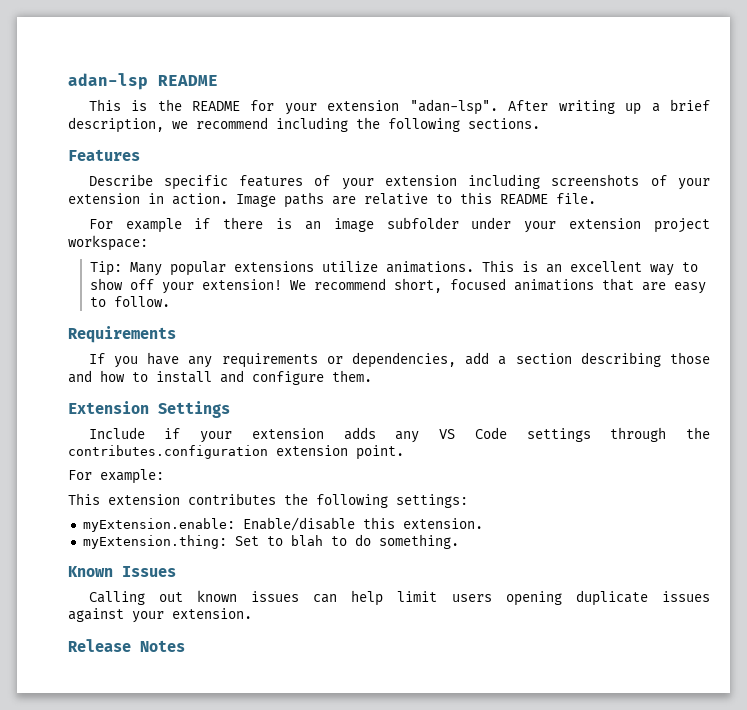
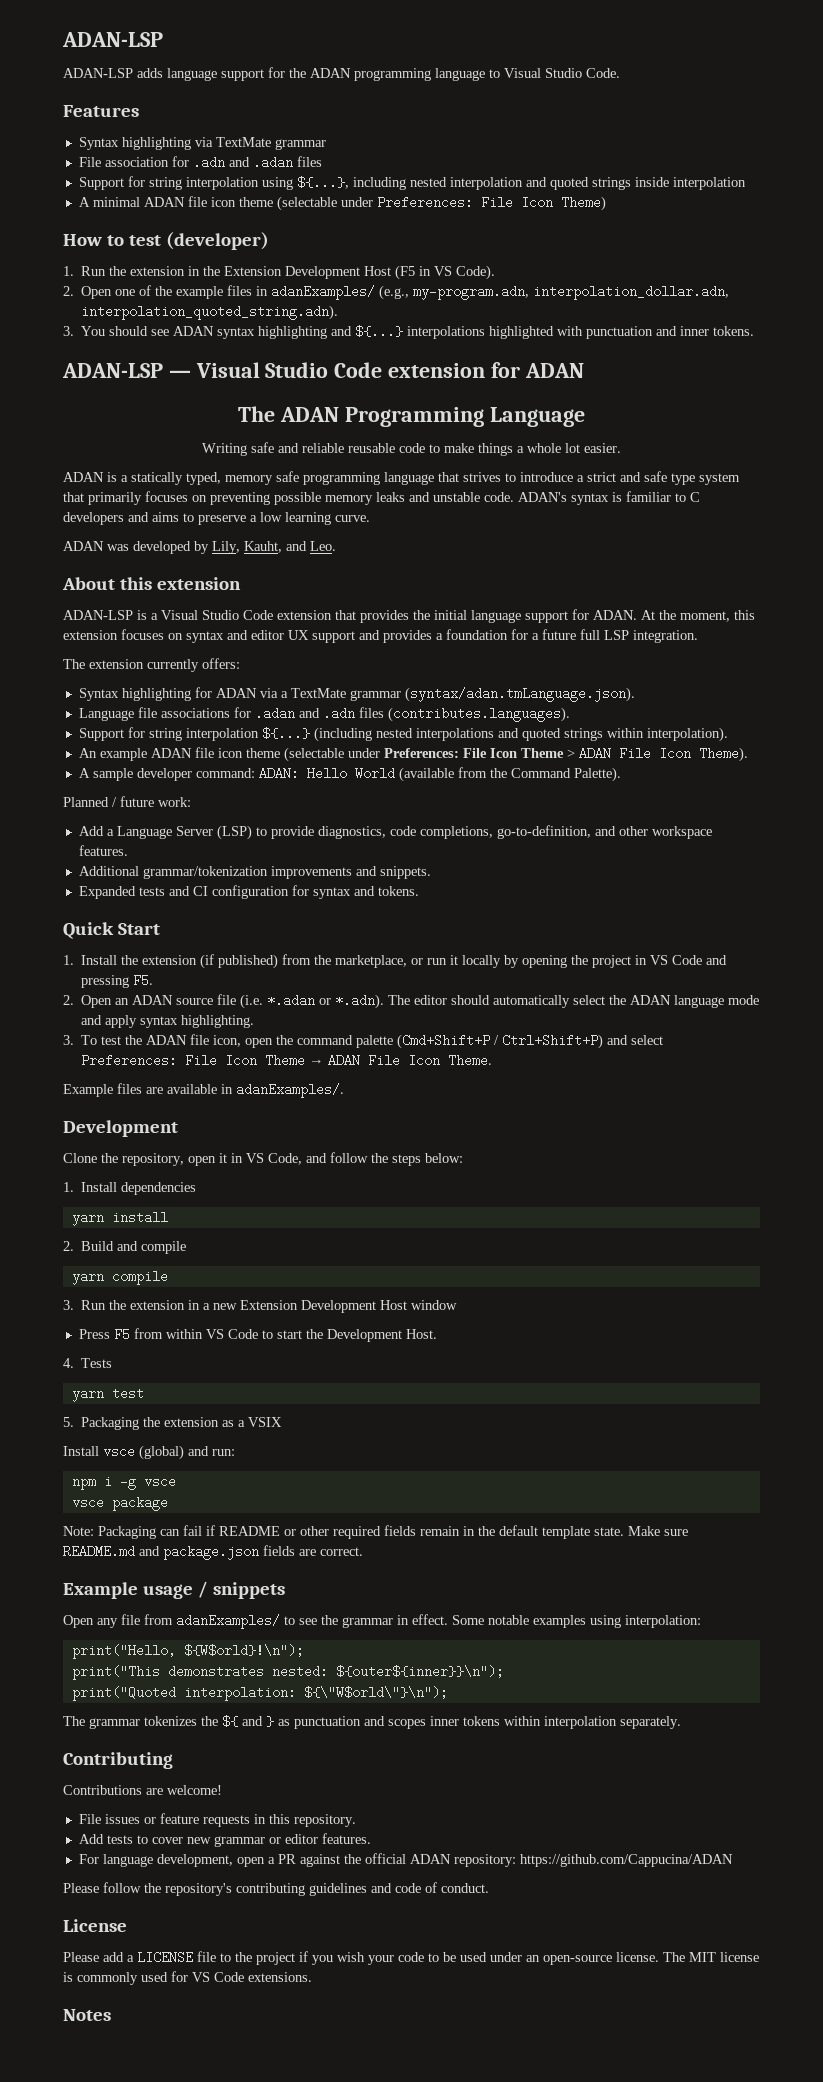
[68,73,218,90] [88,99,711,115] [68,117,540,133] [68,149,140,161] [88,174,711,190] [68,192,596,208] [88,217,710,233] [68,235,148,251] [89,260,698,276] [89,278,706,294] [89,296,170,307] [68,326,176,343] [88,352,710,368] [68,370,372,385] [68,401,230,418] [88,427,711,443] [68,445,404,460] [68,469,164,484] [68,493,468,508] [82,517,483,532] [82,534,459,549] [68,566,176,577] [88,590,710,606] [68,608,252,623] [68,639,131,652] adan-lsp README // This is the README for your extension "adan-lsp". After writing up a brief description, we recommend including the following sections. // Features // Describe specific features of your extension including screenshots of your extension in action. Image paths are relative to this README file. // For example if there is an image subfolder under your extension project workspace: // Tip: Many popular extensions utilize animations. This is an excellent way to show off your extension! We recommend short, focused animations that are easy to follow. // Requirements // If you have any requirements or dependencies, add a section describing those and how to install and configure them. // Extension Settings // Include if your extension adds any VS Code settings through the contributes.configuration extension point. // For example: // This extension contributes the following settings: // myExtension.enable: Enable/disable this extension. // myExtension.thing: Set to blah to do something. // Known Issues // Calling out known issues can help limit users opening duplicate issues against your extension. // Release -> [62,32,163,47] [63,67,620,81] [63,105,139,117] [78,137,326,150] [78,156,322,169] [78,176,746,190] [78,196,606,211] [63,232,269,250] [63,265,496,280] [63,285,730,300] [81,305,339,320] [63,325,755,339] [62,362,584,378] [238,406,585,427] [202,442,621,456] [63,471,740,485] [63,491,700,505] [63,512,370,525] [63,541,336,554] [62,577,241,590] [63,609,755,623] [63,629,698,643] [63,658,240,672] [78,687,635,702] [78,707,570,722] [78,727,728,742] [78,747,748,762] [78,767,621,782] [63,796,191,807] [78,825,712,840] [78,845,128,856] [78,866,431,879] [78,885,419,899] [63,922,160,939] [63,954,728,969] [81,974,154,988] [63,994,760,1009] [81,1015,255,1028] [63,1034,664,1049] [81,1054,493,1067] [63,1083,344,1098] [63,1120,178,1137] [63,1152,463,1166] [63,1182,197,1195] [71,1211,168,1226] [63,1241,187,1254] [71,1270,168,1285] [63,1300,458,1313] [78,1328,437,1342] [63,1358,113,1368] [71,1387,144,1402] [63,1417,283,1430] [63,1445,235,1460] [71,1475,176,1490] [71,1496,168,1511] [63,1525,688,1539] [63,1545,363,1560] [63,1581,285,1599] [63,1614,701,1629] [71,1644,304,1659] [71,1665,504,1680] [71,1686,448,1701] [63,1715,681,1729] [63,1752,173,1769] [63,1785,222,1795] [78,1813,356,1827] [78,1833,371,1847] [78,1853,733,1867] [63,1882,489,1896] [63,1919,127,1932] [63,1951,759,1965] [63,1971,312,1985] ADAN-LSP // ADAN-LSP adds language support for the ADAN programming language to Visual Studio Code. // Features // Syntax highlighting via TextMate grammar // File association for .adn and .adan files // Support for string interpolation using ${...}, including nested interpolation and quoted strings inside interpolation // A minimal ADAN file icon theme (selectable under Preferences: File Icon Theme) // How to test (developer) // 1. Run the extension in the Extension Development Host (F5 in VS Code). // 2. Open one of the example files in adanExamples/ (e.g., my-program.adn, interpolation_dollar.adn, interpolation_quoted_string.adn). // 3. You should see ADAN syntax highlighting and ${...} interpolations highlighted with punctuation and inner tokens. // ADAN-LSP — Visual Studio Code extension for ADAN // The ADAN Programming Language // Writing safe and reliable reusable code to make things a whole lot easier. // ADAN is a statically typed, memory safe programming language that strives to introduce a strict and safe type system that primarily focuses on preventing possible memory leaks and unstable code. ADAN's syntax is familiar to C developers and aims to preserve a low learning curve. // ADAN was developed by Lily, Kauht, and Leo. // About this extension // ADAN-LSP is a Visual Studio Code extension that provides the initial language support for ADAN. At the moment, this extension focuses on syntax and editor UX support and provides a foundation for a future full LSP integration. // The extension currently offers: // Syntax highlighting for ADAN via a TextMate grammar (syntax/adan.tmLanguage.json). // Language file associations for .adan and .adn files (contributes.languages). // Support for string interpolation ${...} (including nested interpolations and quoted strings within interpolation). // An example ADAN file icon theme (selectable under Preferences: File Icon Theme > ADAN File Icon Theme). // A sample developer command: ADAN: Hello World (available from the Command Palette). // Planned / future work: // Add a Language Server (LSP) to provide diagnostics, code completions, go-to-definition, and other workspace features. // Additional grammar/tokenization improvements and snippets. // Expanded tests and CI configuration for syntax and tokens. // Quick Start // 1. Install the extension (if published) from the marketplace, or run it locally by opening the project in VS Code and pressing F5. // 2. Open an ADAN source file (i.e. *.adan or *.adn). The editor should automatically select the ADAN language mode and apply syntax highlighting. // 3. To test the ADAN file icon, open the command palette (Cmd+Shift+P / Ctrl+Shift+P) and select Preferences: File Icon Theme → ADAN File Icon Theme. // Example files are available in adanExamples/. // Development // Clone the repository, open it in VS Code, and follow the steps below: // 1. Install dependencies // yarn install // 2. Build and compile // yarn compile // 3. Run the extension in a new Extension Development Host window // Press F5 from within VS Code to start the Development Host. // 4. Tests // yarn test // 5. Packaging the extension as a VSIX // Install vsce (global) and run: // npm i -g vsce // vsce package // Note: Packaging can fail if README or other required fields remain in the default template state. Make sure README.md and package.json fields are correct. // Example usage / snippets // Open any file from adanExamples/ to see the grammar in effect. Some notable examples using interpolation: // print("Hello, ${W$orld}!\n"); // print("This demonstrates nested: ${outer${inner}}\n"); // print("Quoted interpolation: ${\"W$orld\"}\n"); // The grammar tokenizes the ${ and } as punctuation and scopes inner tokens within interpolation separately. // Contributing // Contributions are welcome! // File issues or feature requests in this repository. // Add tests to cover new grammar or editor features. // For language development, open a PR against the official ADAN repository: https://github.com/Cappucina/ADAN // Please follow the repository's contributing guidelines and code of conduct. // License // Please add a LICENSE file to the project if you wish your code to be used under an open-source license. The MIT license is commonly used for VS Code extensions. //

